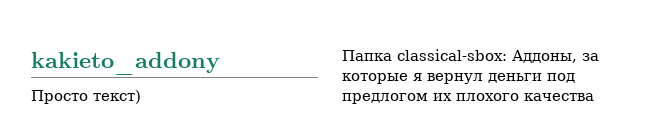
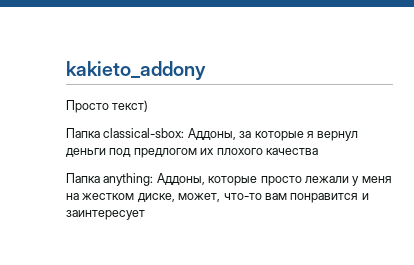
(594, 97) none -> [66,173,392,186] [66,193,369,203] [66,210,145,220] // Папка anything: Аддоны, которые просто лежали у меня на жестком диске, может, что-то вам понравится и заинтересует

